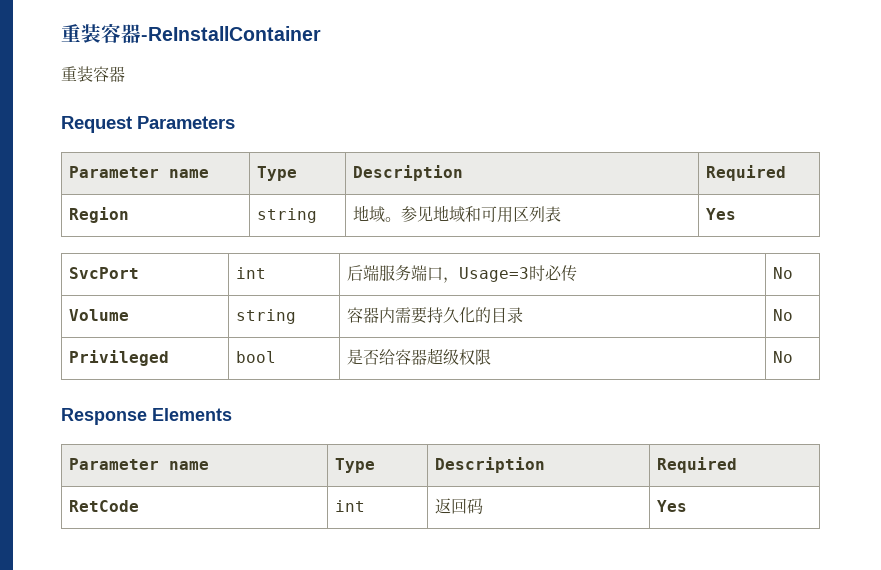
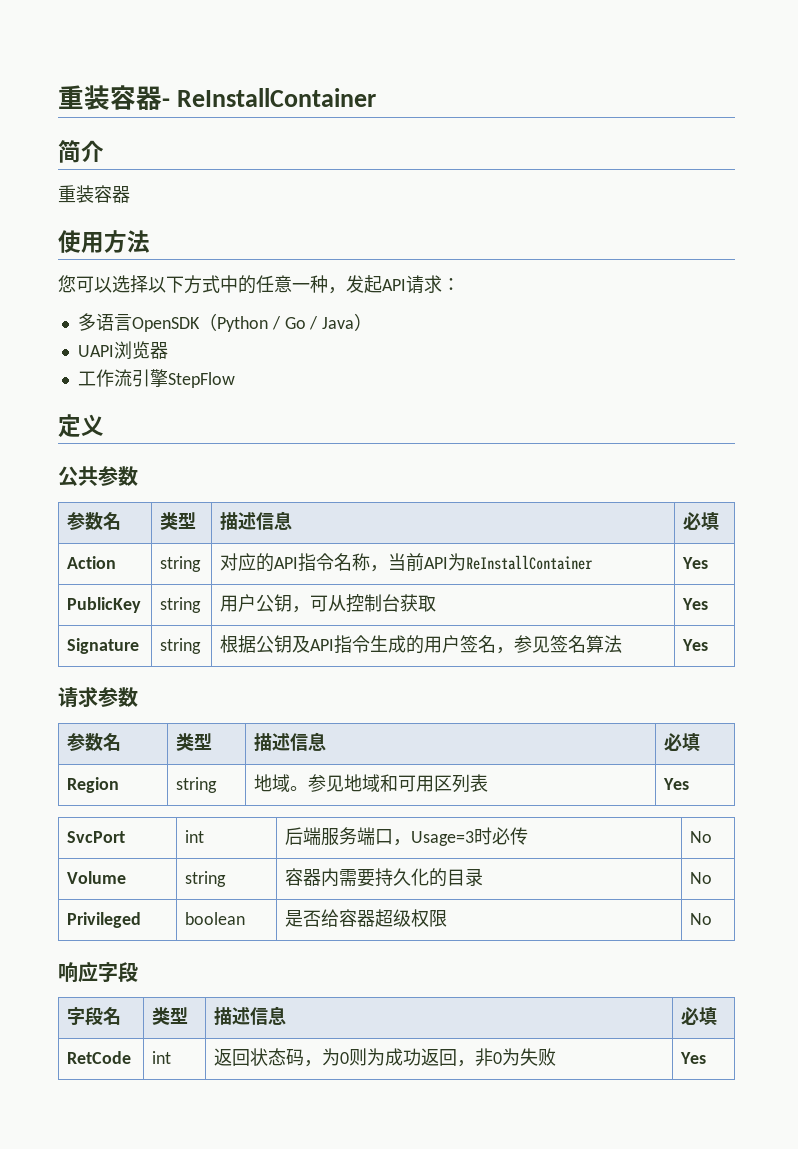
[61,23,321,43] 重装容器-ReInstallContainer -> [58,85,376,110] [58,140,104,163] 重装容器- ReInstallContainer // 简介
[61,116,235,133] [69,166,210,178] [257,166,298,181] [353,165,464,181] [706,165,787,181] Request Parameters // Parameter name | Type | Description | Required -> [58,230,150,253] [58,275,460,294] [77,313,373,332] [77,341,168,359] [77,369,235,388] [58,414,104,438] [58,466,138,486] [67,512,122,530] [160,512,197,530] [220,511,293,530] [683,512,720,531] [67,556,117,569] [160,556,202,572] [220,553,594,572] [682,557,709,569] [67,597,142,613] [160,597,202,613] [220,594,437,613] [682,598,709,610] [67,638,140,654] [160,638,202,654] [220,635,623,654] [682,639,709,651] [58,687,138,708] [67,733,122,751] [176,733,213,751] [254,732,327,751] [664,733,701,752] 使用方法 // 您可以选择以下方式中的任意一种，发起API请求： // 多语言OpenSDK（Python / Go / Java） // UAPI浏览器 // 工作流引擎StepFlow // 定义 // 公共参数 // 参数名 | 类型 | 描述信息 | 必填 // Action | string | 对应的API指令名称，当前API为ReInstallContainer | Yes // PublicKey | string | 用户公钥，可从控制台获取 | Yes // Signature | string | 根据公钥及API指令生成的用户签名，参见签名算法 | Yes // 请求参数 // 参数名 | 类型 | 描述信息 | 必填
[236,351,277,363] bool -> [185,912,246,925] boolean
[61,408,232,425] [69,458,210,470] [335,458,376,473] [435,457,546,473] [657,457,738,473] Response Elements // Parameter name | Type | Description | Required -> [58,961,138,983] [67,1007,122,1025] [152,1007,189,1025] [214,1006,287,1025] [681,1007,718,1026] 响应字段 // 字段名 | 类型 | 描述信息 | 必填
(468, 506) none -> [250,1048,287,1066] 状态
(484, 506) none -> [304,1048,557,1067] ，为0则为成功返回，非0为失败

